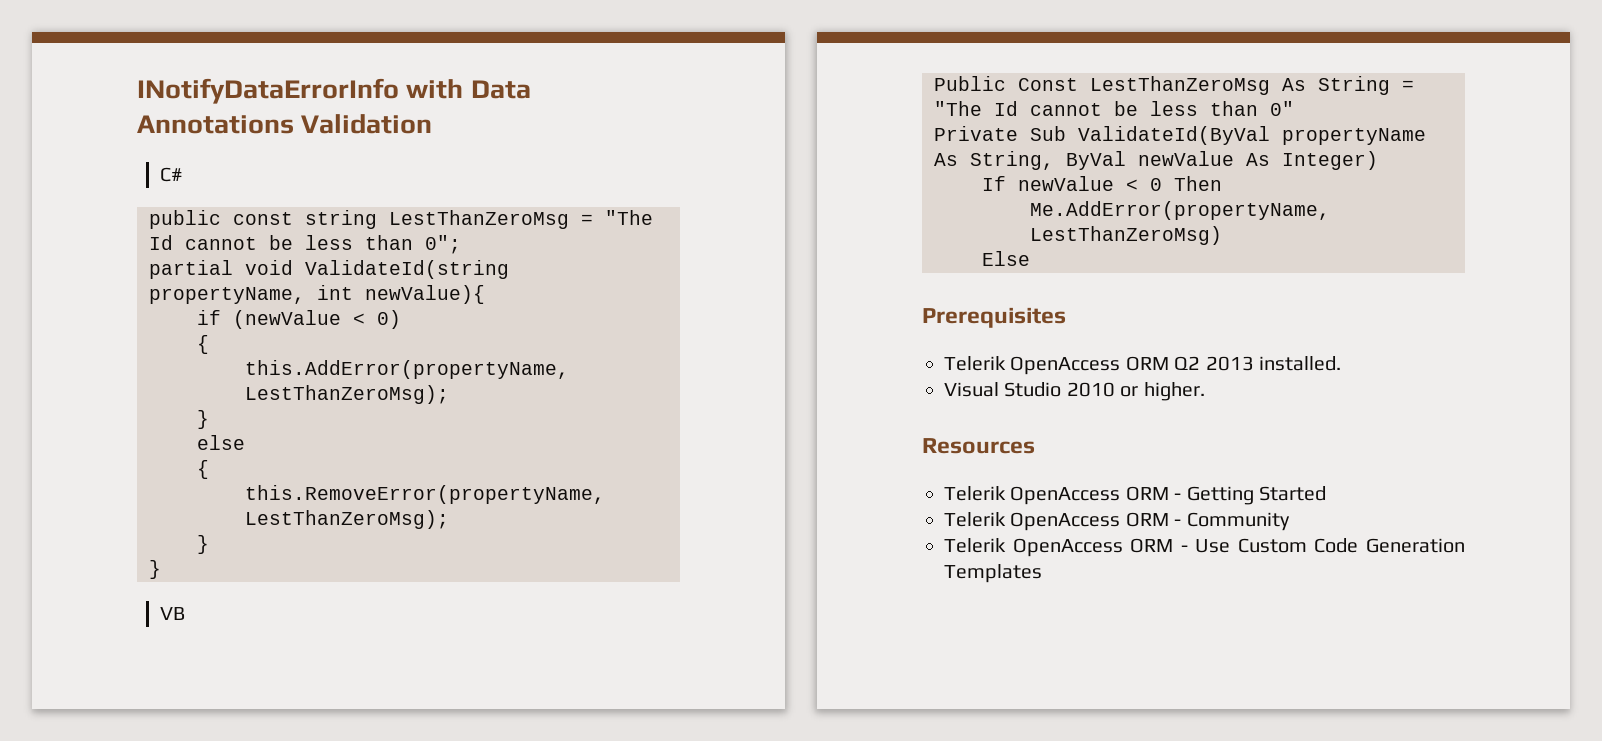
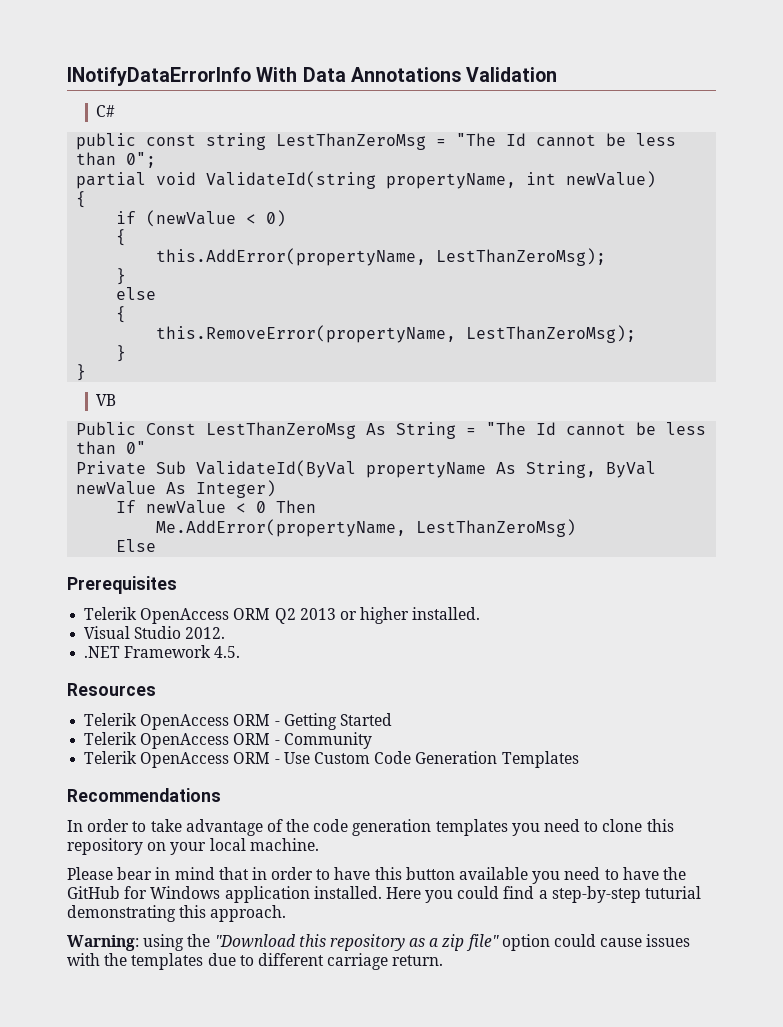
[406,79,464,99] with -> [256,67,298,82] With
[365,285,485,304] newValue){ -> [566,171,657,188] [76,191,87,208] newValue) // {
(1254, 363) none -> [339,607,410,624] or higher
[1066,382,1205,401] 2010 or higher. -> [185,627,226,639] [84,645,241,658] 2012. // .NET Framework 4.5.
(1042, 573) none -> [67,788,221,802] [67,819,674,836] [67,838,319,855] [67,867,686,884] [67,886,702,903] [67,905,287,922] [67,934,691,951] [67,953,444,970] // Recommendations // In order to take advantage of the code generation templates you need to clone this repository on your local machine. // Please bear in mind that in order to have this button available you need to have the GitHub for Windows application installed. Here you could find a step-by-step tuturial demonstrating this approach. // Warning: using the "Download this repository as a zip file" option could cause issues with the templates due to different carriage return.

